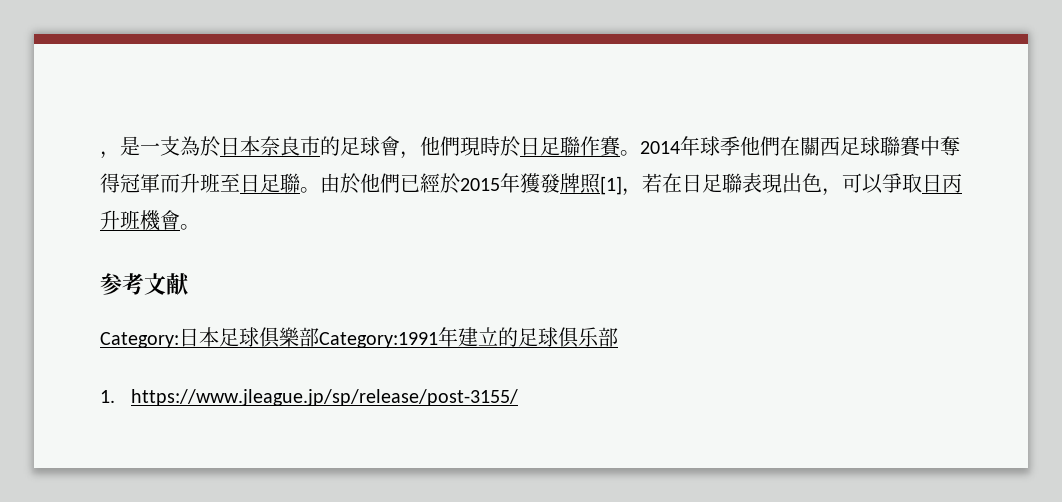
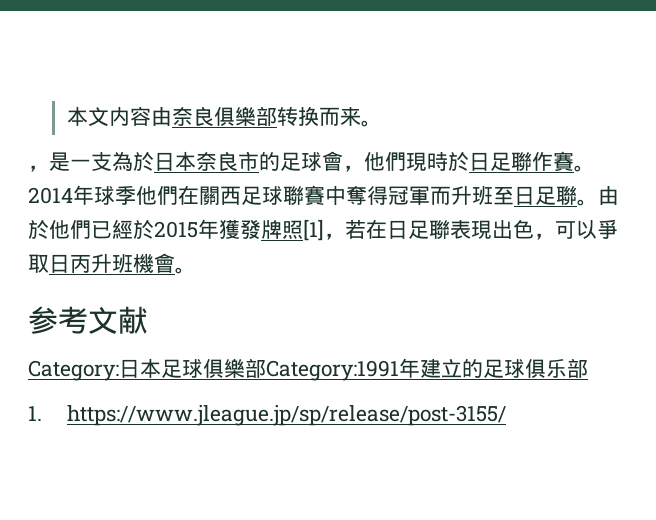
(100, 155) none -> [66,106,382,127] 本文内容由奈良俱樂部转换而来。 //

